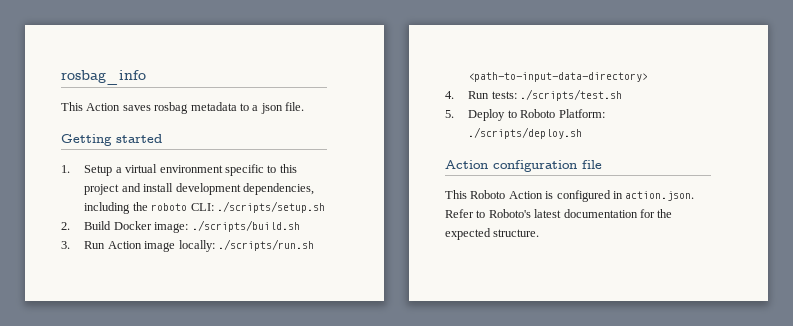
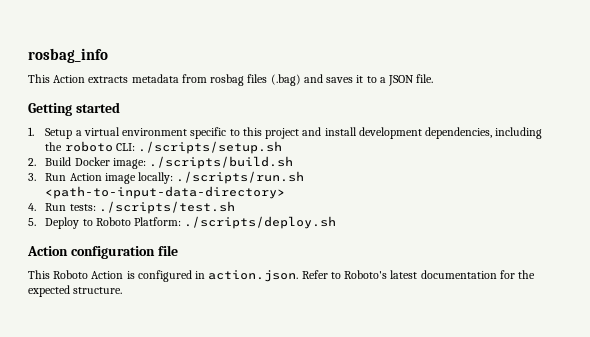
[122,102,237,114] saves rosbag metadata -> [88,74,364,86] extracts metadata from rosbag files (.bag) and saves it
[260,103,283,114] json -> [388,75,415,86] JSON

